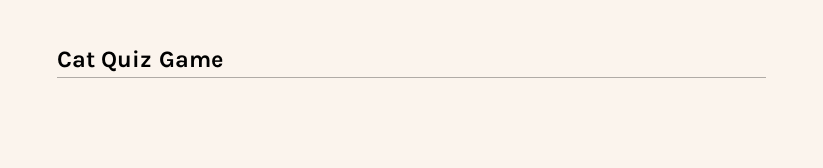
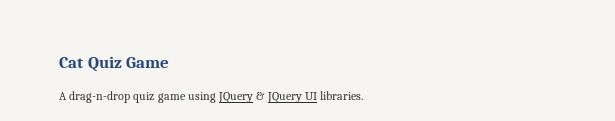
(223, 59) none -> [59,91,364,103] // A drag-n-drop quiz game using JQuery & JQuery UI libraries.

